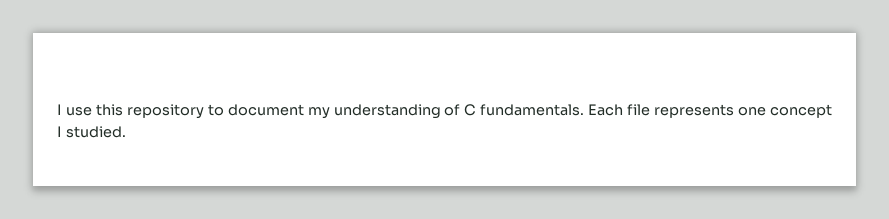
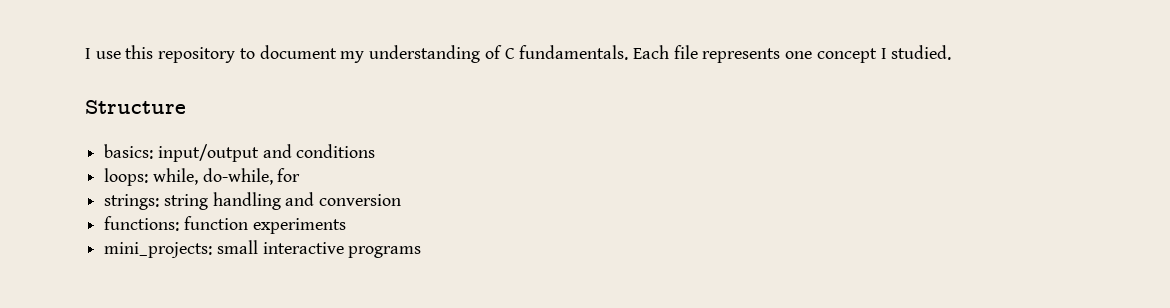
(126, 132) none -> [85,100,186,114] [104,144,376,162] [104,168,301,186] [104,192,402,210] [104,216,346,234] [104,240,422,258] // Structure // basics: input/output and conditions // loops: while, do-while, for // strings: string handling and conversion // functions: function experiments // mini_projects: small interactive programs

